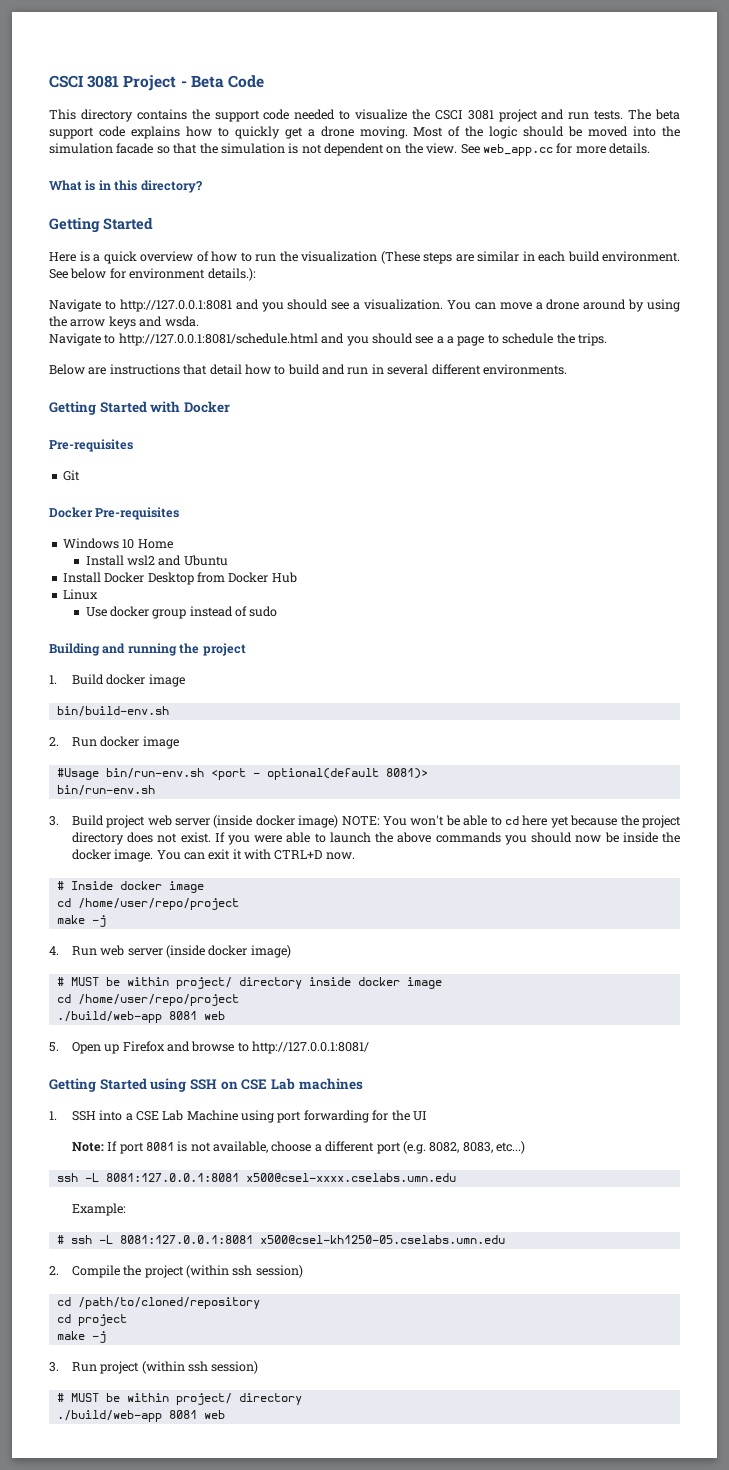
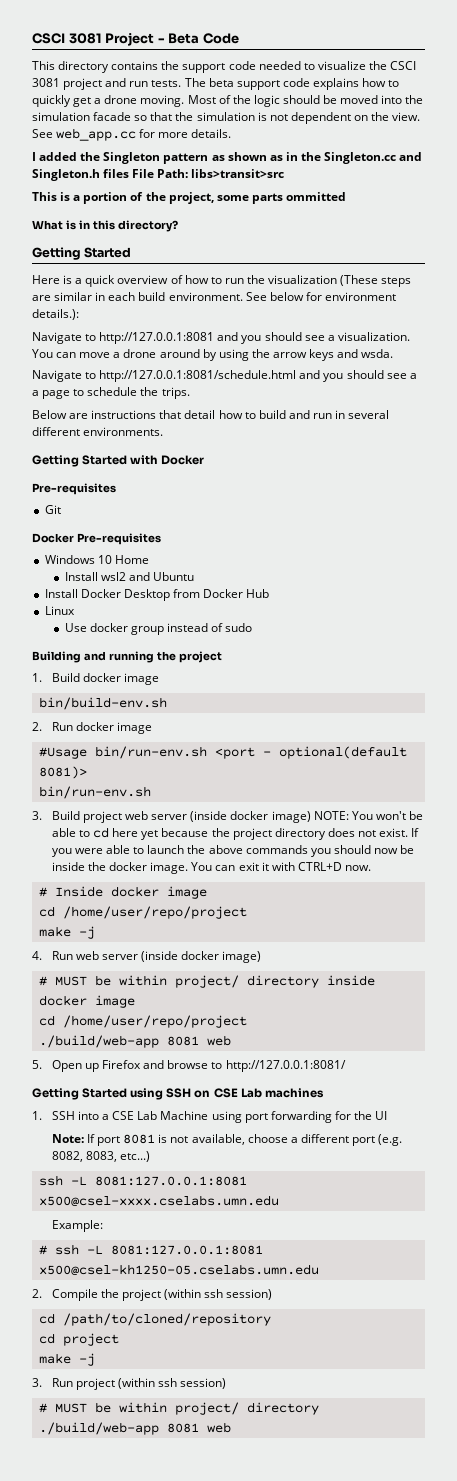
(650, 148) none -> [32,152,423,164] [32,169,285,181] [32,192,346,204] // I added the Singleton pattern as shown as in the Singleton.cc and Singleton.h files File Path: libs>transit>src // This is a portion of the project, some parts ommitted

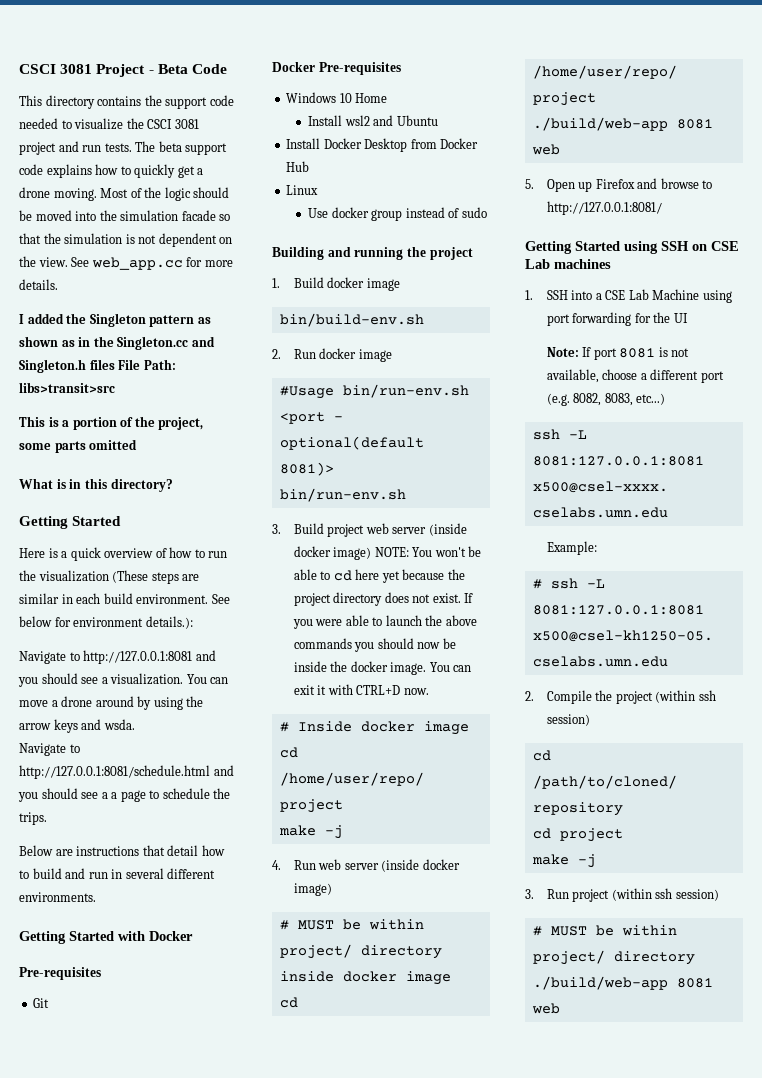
[285,192,346,201] ommitted -> [89,439,138,450] omitted

